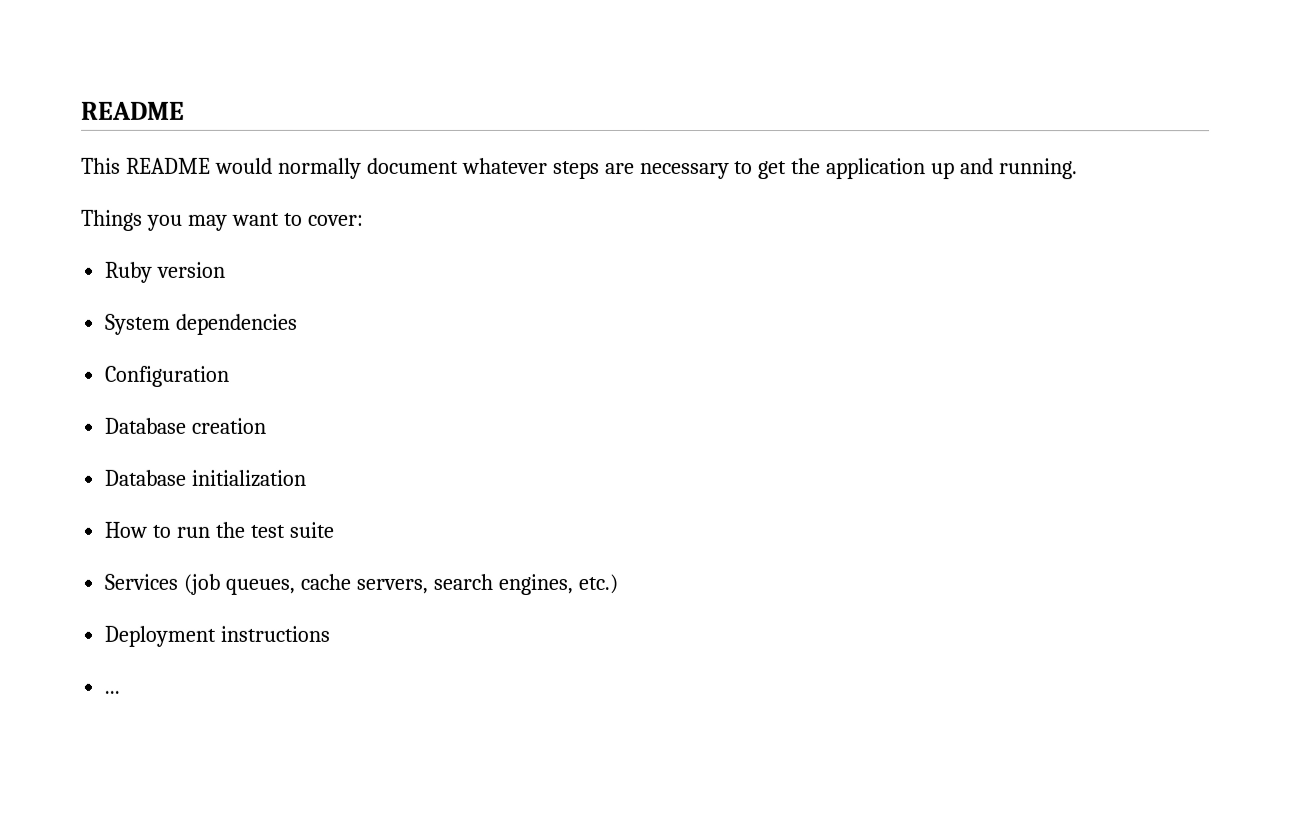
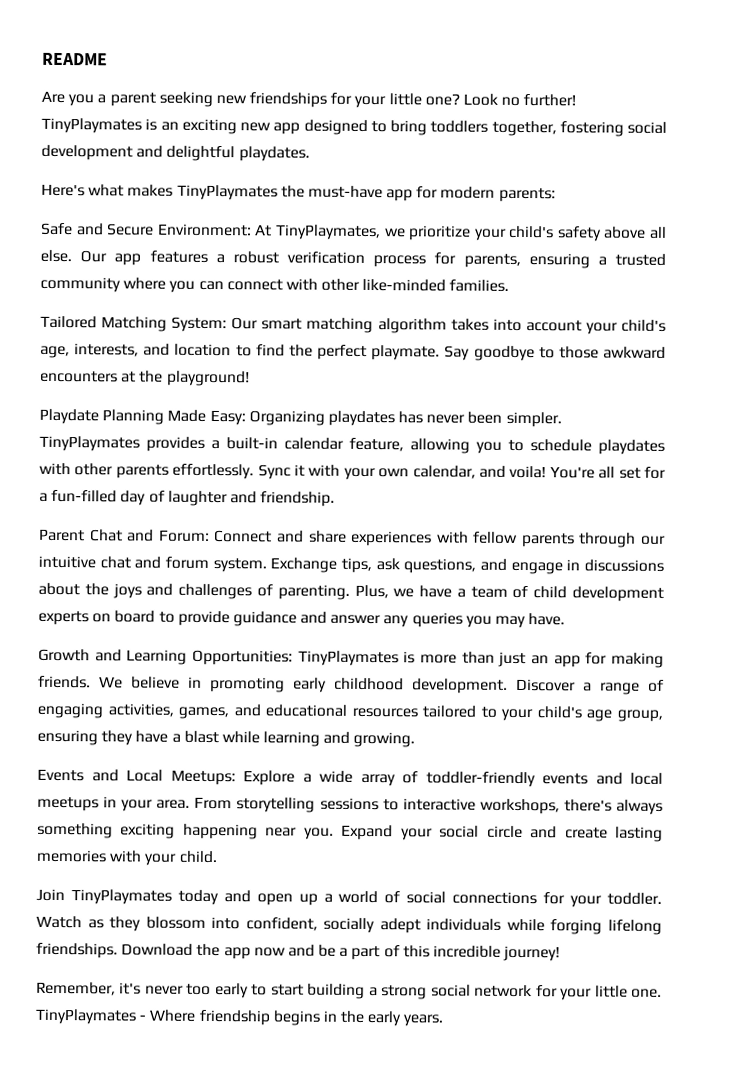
[81,157,1079,180] [81,209,364,231] [105,261,227,283] [105,313,299,335] [105,365,231,387] [104,417,267,434] [104,469,307,487] [104,521,334,538] [104,573,618,595] [104,625,331,647] [104,690,121,694] This README would normally document whatever steps are necessary to get the application up and running. // Things you may want to cover: // Ruby version // System dependencies // Configuration // Database creation // Database initialization // How to run the test suite // Services (job queues, cache servers, search engines, etc.) // Deployment instructions // ... -> [41,90,577,109] [41,117,667,137] [41,144,310,162] [41,183,556,203] [40,222,668,242] [40,249,666,269] [40,276,510,293] [40,315,666,335] [40,343,666,362] [40,370,250,387] [39,408,562,428] [39,435,665,455] [39,462,666,481] [39,489,336,507] [39,528,666,548] [38,555,664,575] [38,582,664,602] [38,610,566,629] [38,648,664,668] [38,675,664,695] [37,702,663,722] [37,729,416,748] [37,768,663,788] [37,796,663,815] [37,822,663,842] [36,849,218,866] [36,888,662,908] [36,915,662,935] [36,942,561,962] [36,981,663,1001] [35,1008,444,1027] Are you a parent seeking new friendships for your little one? Look no further! TinyPlaymates is an exciting new app designed to bring toddlers together, fostering social development and delightful playdates. // Here's what makes TinyPlaymates the must-have app for modern parents: // Safe and Secure Environment: At TinyPlaymates, we prioritize your child's safety above all else. Our app features a robust verification process for parents, ensuring a trusted community where you can connect with other like-minded families. // Tailored Matching System: Our smart matching algorithm takes into account your child's age, interests, and location to find the perfect playmate. Say goodbye to those awkward encounters at the playground! // Playdate Planning Made Easy: Organizing playdates has never been simpler. TinyPlaymates provides a built-in calendar feature, allowing you to schedule playdates with other parents effortlessly. Sync it with your own calendar, and voila! You're all set for a fun-filled day of laughter and friendship. // Parent Chat and Forum: Connect and share experiences with fellow parents through our intuitive chat and forum system. Exchange tips, ask questions, and engage in discussions about the joys and challenges of parenting. Plus, we have a team of child development experts on board to provide guidance and answer any queries you may have. // Growth and Learning Opportunities: TinyPlaymates is more than just an app for making friends. We believe in promoting early childhood development. Discover a range of engaging activities, games, and educational resources tailored to your child's age group, ensuring they have a blast while learning and growing. // Events and Local Meetups: Explore a wide array of toddler-friendly events and local meetups in your area. From storytelling sessions to interactive workshops, there's always something exciting happening near you. Expand your social circle and create lasting memories with your child. // Join TinyPlaymates today and open up a world of social connections for your toddler. Watch as they blossom into confident, socially adept individuals while forging lifelong friendships. Download the app now and be a part of this incredible journey! // Remember, it's never too early to start building a strong social network for your little one. TinyPlaymates - Where friendship begins in the early years.

